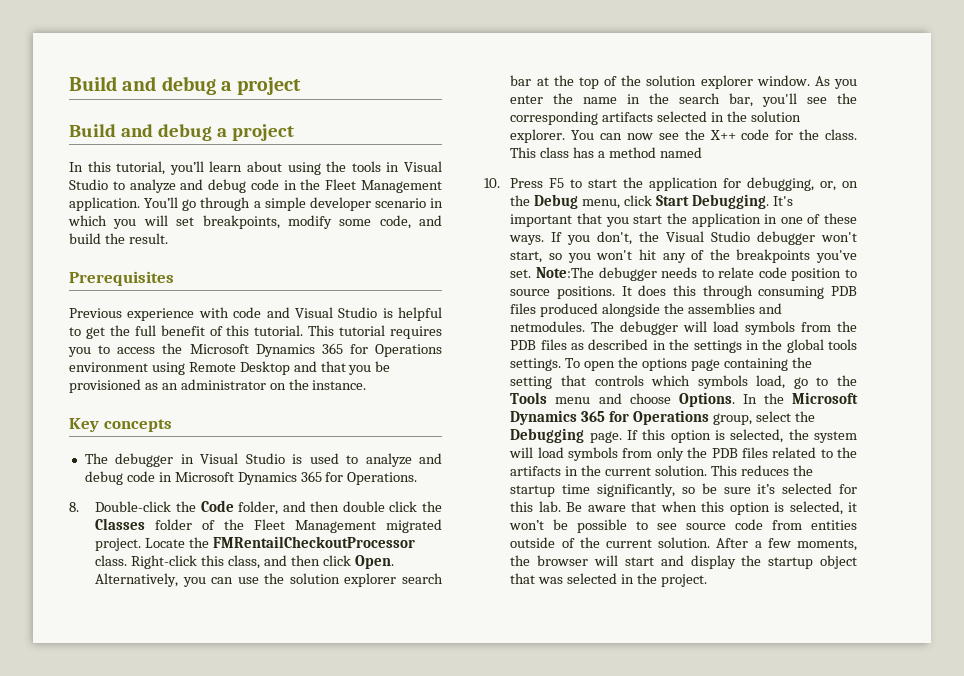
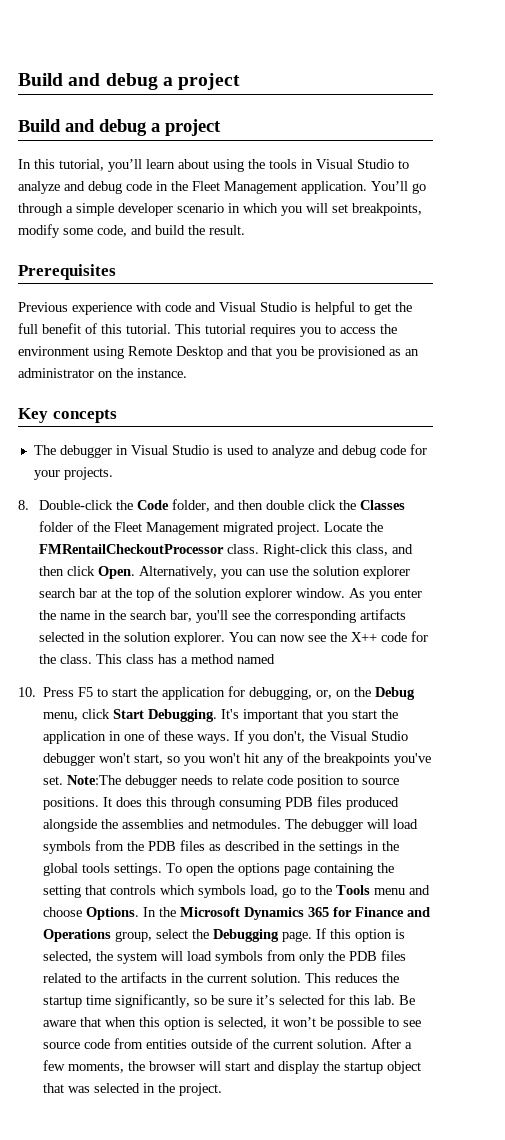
[189,343,442,357] Microsoft Dynamics 365 for Operations -> (397, 329) none
[158,471,418,485] in Microsoft Dynamics 365 for Operations. -> [409,444,427,455] [33,467,113,480] for your projects.
(630, 416) none -> [355,907,431,917] Finance and

